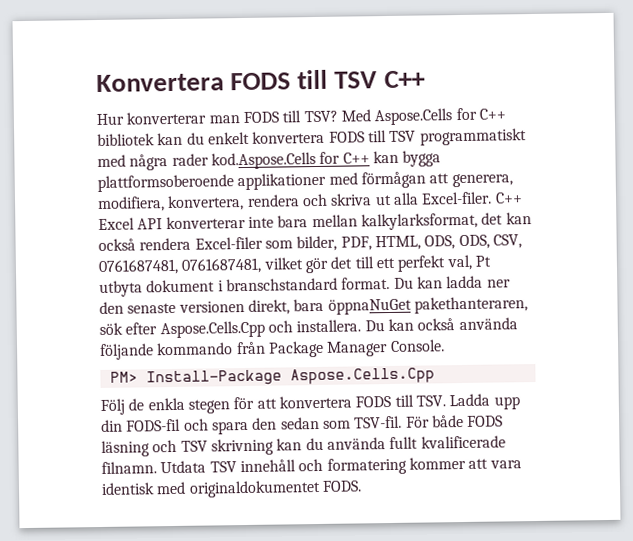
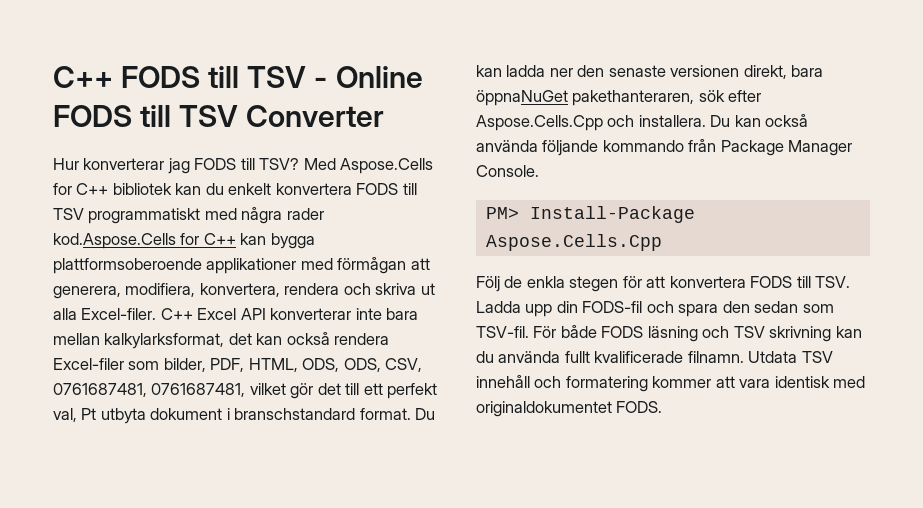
[96,69,425,93] Konvertera FODS till TSV C++ -> [53,66,423,88] [53,105,385,127] C++ FODS till TSV - Online FODS till TSV Converter
[208,115,240,124] man -> [167,158,190,174] jag

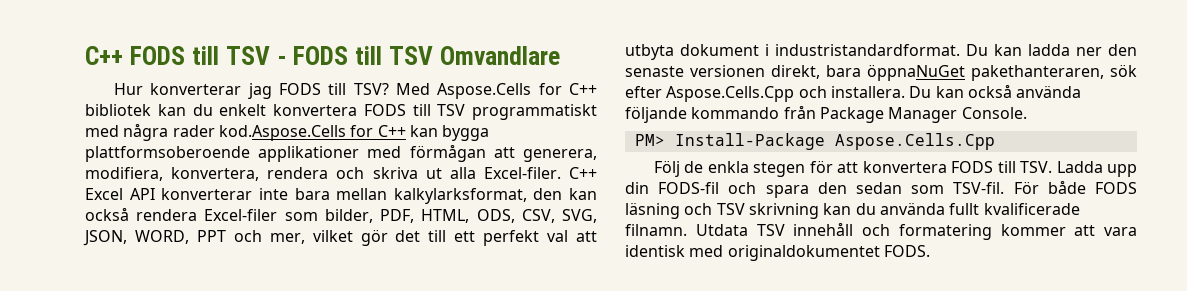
[335,66,423,88] [53,105,385,127] Online FODS till TSV Converter -> [293,46,561,65] FODS till TSV Omvandlare
[228,333,252,345] det -> [533,188,563,200] den
[343,358,423,372] [53,383,246,397] ODS, CSV, 0761687481, 0761687481, -> [521,209,597,223] [83,230,305,246] CSV, SVG, JSON, WORD, PPT och mer,
[53,408,97,422] val, Pt -> [547,230,597,242] val att
[234,408,411,420] branschstandard format. -> [775,44,960,56] industristandardformat.

